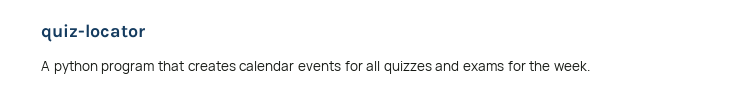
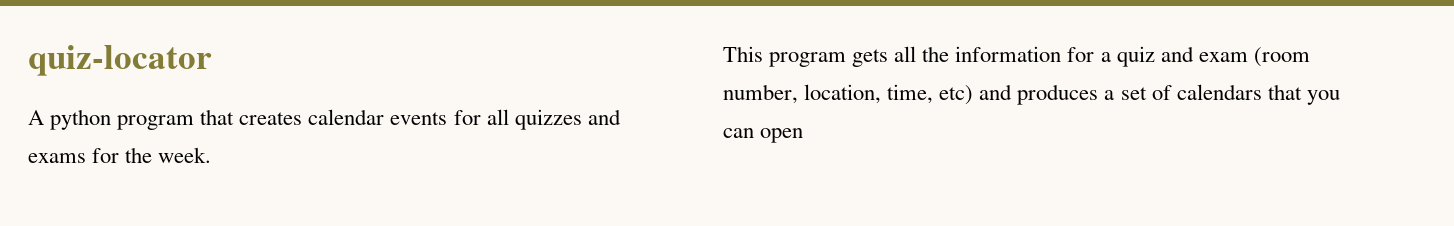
(591, 66) none -> [723,46,1310,67] [723,84,1340,105] [723,128,804,143] // This program gets all the information for a quiz and exam (room number, location, time, etc) and produces a set of calendars that you can open

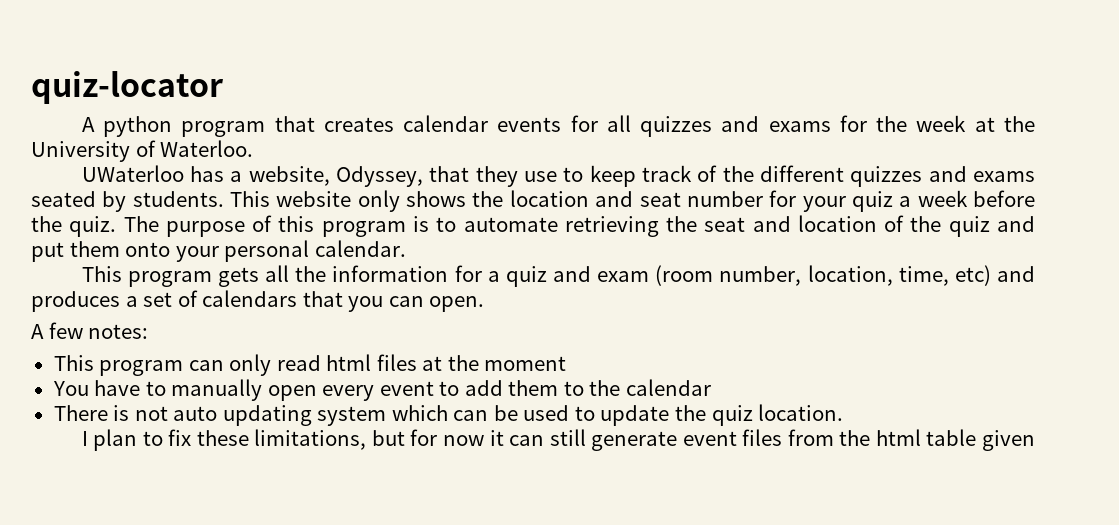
[158,147,212,163] week. -> [916,115,1035,132] [31,140,254,162] [81,165,1035,187] [31,190,1036,212] [31,215,1036,237] [31,240,406,262] week at the University of Waterloo. // UWaterloo has a website, Odyssey, that they use to keep track of the different quizzes and exams seated by students. This website only shows the location and seat number for your quiz a week before the quiz. The purpose of this program is to automate retrieving the seat and location of the quiz and put them onto your personal calendar.
[760,128,804,143] open -> [429,296,485,312] [31,322,149,339] [53,354,567,376] [52,379,711,401] [53,404,844,426] [81,429,1035,451] open. // A few notes: // This program can only read html files at the moment // You have to manually open every event to add them to the calendar // There is not auto updating system which can be used to update the quiz location. // I plan to fix these limitations, but for now it can still generate event files from the html table given

